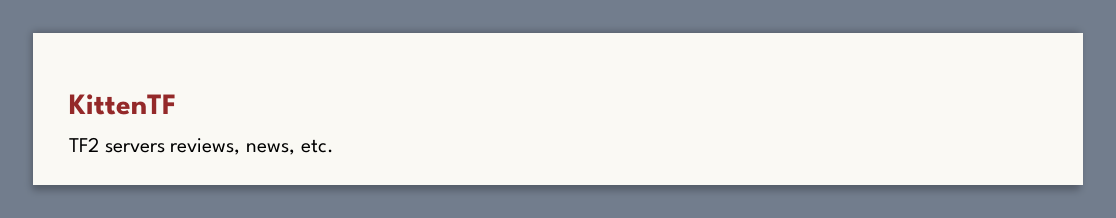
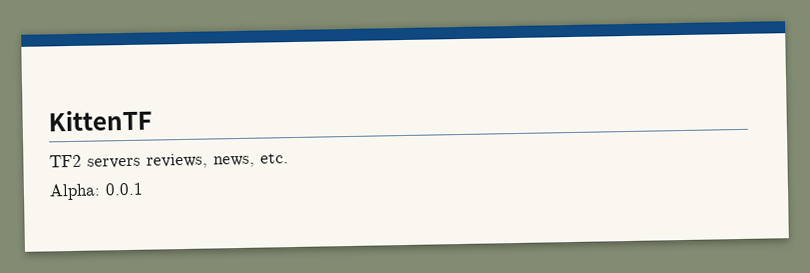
(334, 146) none -> [49,182,144,201] // Alpha: 0.0.1

